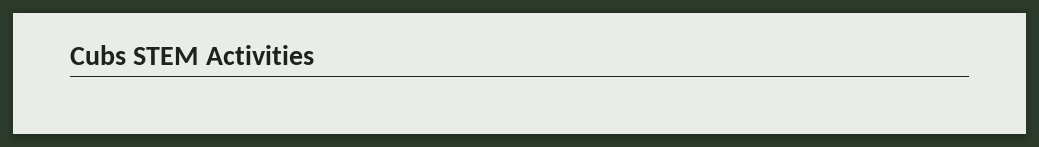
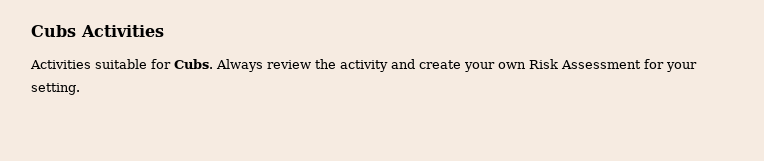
[133,45,314,65] STEM Activities -> [81,25,164,37] [30,59,697,72] [31,83,80,95] Activities // Activities suitable for Cubs. Always review the activity and create your own Risk Assessment for your setting.

